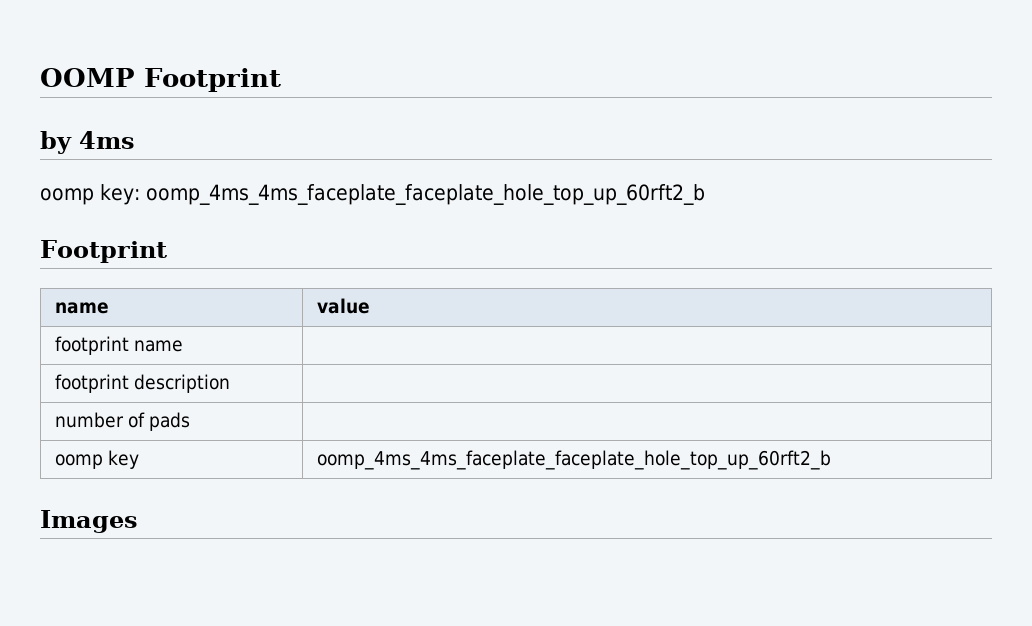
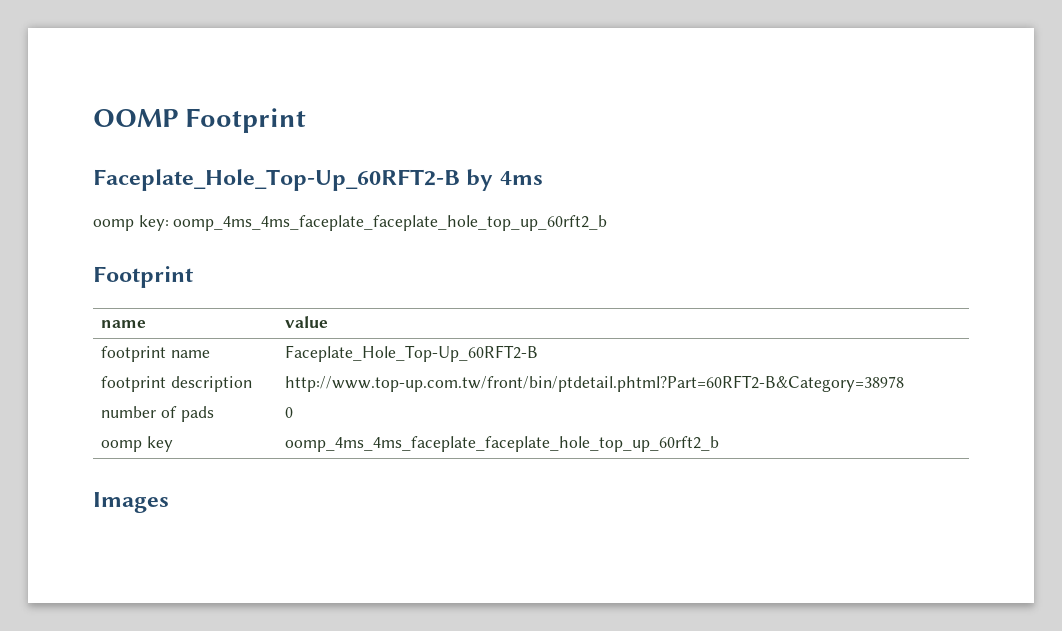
(281, 80) none -> [93,169,460,191] Faceplate_Hole_Top-Up_60RFT2-B
(183, 346) none -> [285,345,539,362] Faceplate_Hole_Top-Up_60RFT2-B
(230, 383) none -> [285,375,905,392] http://www.top-up.com.tw/front/bin/ptdetail.phtml?Part=60RFT2-B&Category=38978
(190, 421) none -> [285,407,294,418] 0

